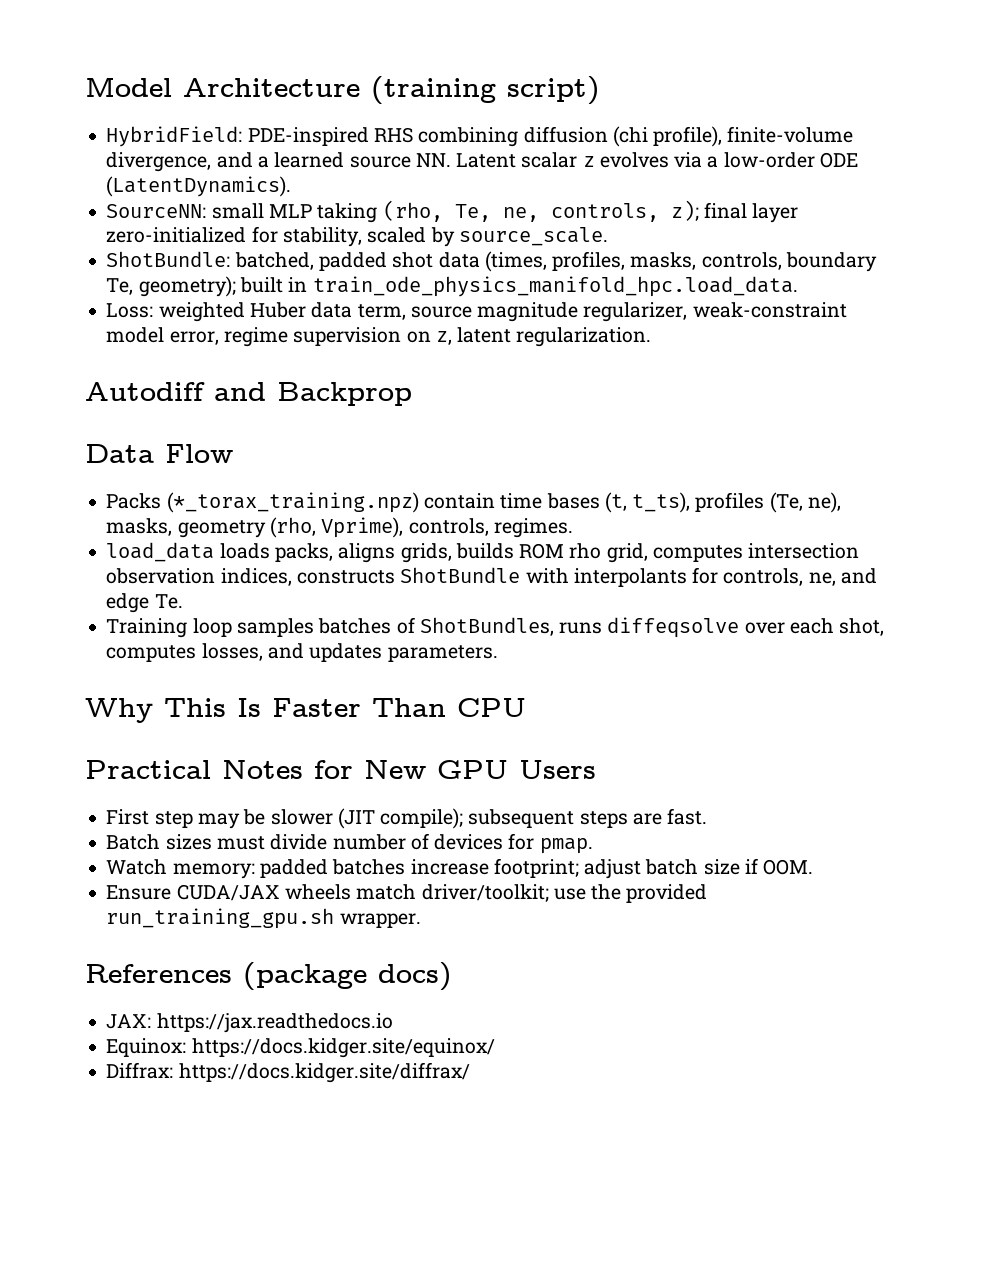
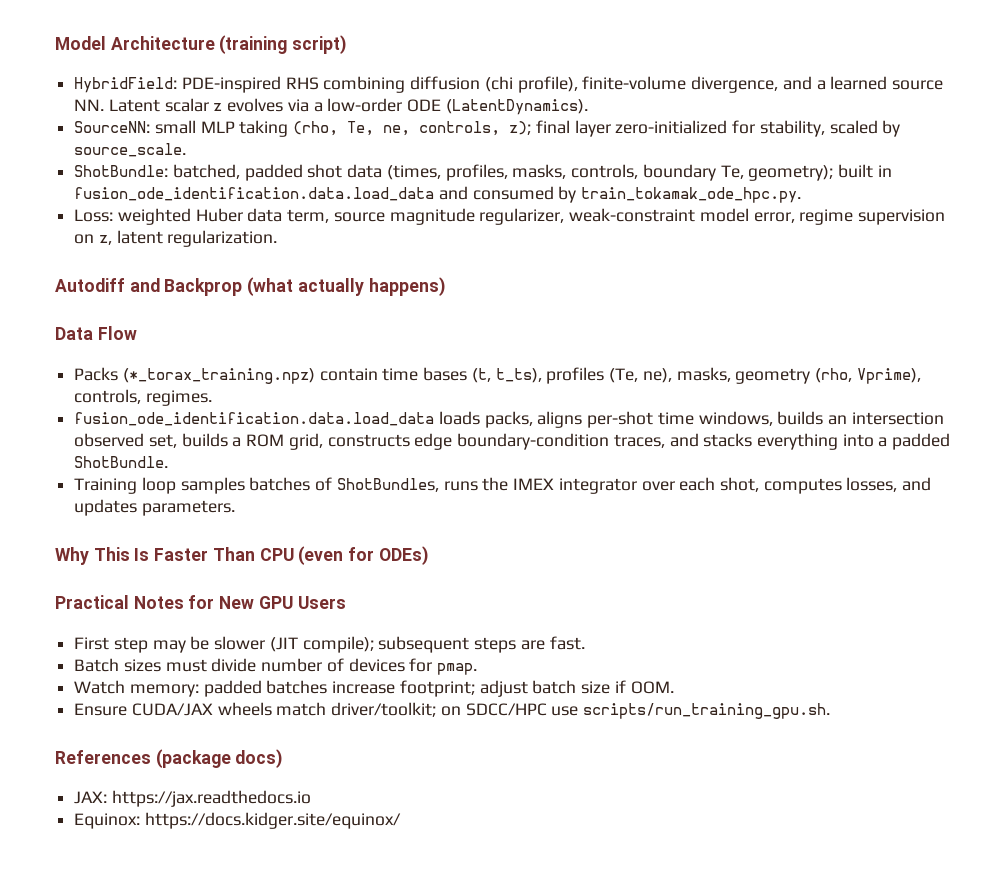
[312,276,798,297] train_ode_physics_manifold_hpc.load_data. -> [74,186,802,203] fusion_ode_identification.data.load_data and consumed by train_tokamak_ode_hpc.py.
(412, 394) none -> [247,277,446,296] (what actually happens)
[106,542,215,562] load_data -> [74,412,435,426] fusion_ode_identification.data.load_data
[400,543,860,563] [106,567,877,587] [106,593,183,613] grids, builds ROM rho grid, computes intersection observation indices, constructs ShotBundle with interpolants for controls, ne, and edge Te. -> [587,411,944,428] [74,433,951,450] [74,456,169,468] per-shot time windows, builds an intersection observed set, builds a ROM grid, constructs edge boundary-condition traces, and stacks everything into a padded ShotBundle.
[607,617,740,638] diffeqsolve -> [482,477,637,494] the IMEX integrator
(526, 707) none -> [298,546,429,565] (even for ODEs)
[553,884,708,903] [106,908,421,929] use the provided run_training_gpu.sh wrapper. -> [440,703,831,719] on SDCC/HPC use scripts/run_training_gpu.sh.
[106,1062,470,1083] // Diffrax: https://docs.kidger.site/diffrax/ -> (401, 820) none

